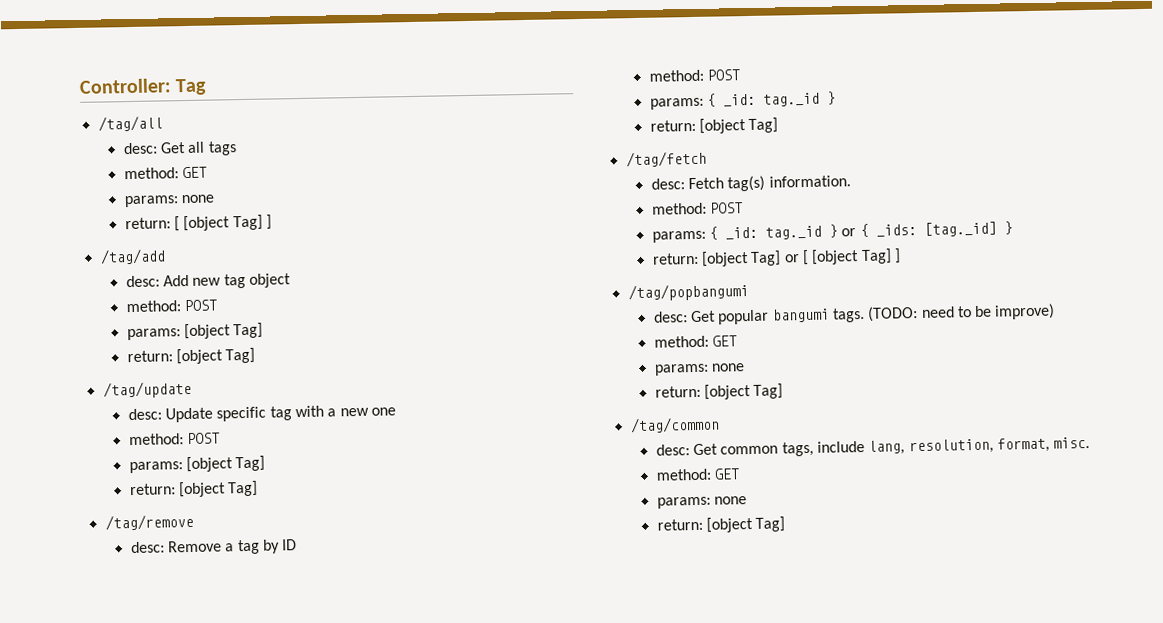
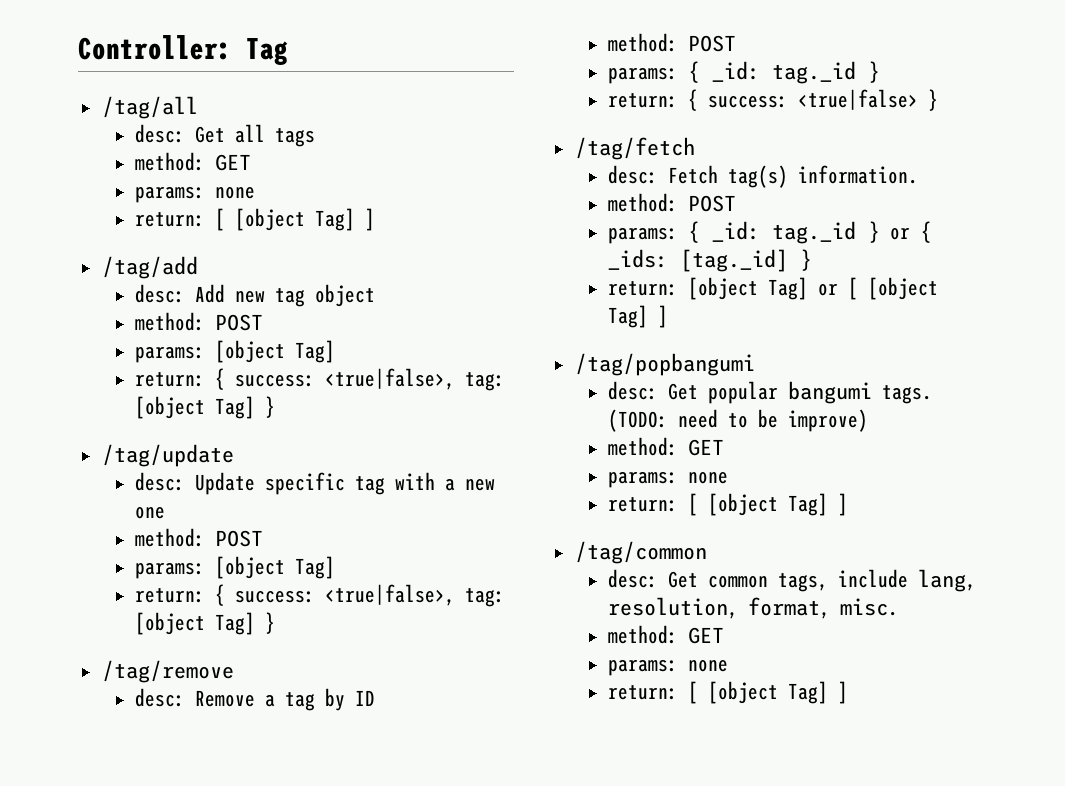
[175,347,256,365] [object Tag] -> [215,368,506,391] [135,396,276,419] { success: <true|false>, tag: [object Tag] }
[177,480,259,498] [object Tag] -> [215,584,506,607] [135,612,276,635] { success: <true|false>, tag: [object Tag] }
[698,117,779,134] [object Tag] -> [688,89,939,111] { success: <true|false> }
[703,383,784,400] [object Tag] -> [688,493,849,516] [ [object Tag] ]
[705,516,786,533] [object Tag] -> [688,681,849,704] [ [object Tag] ]

